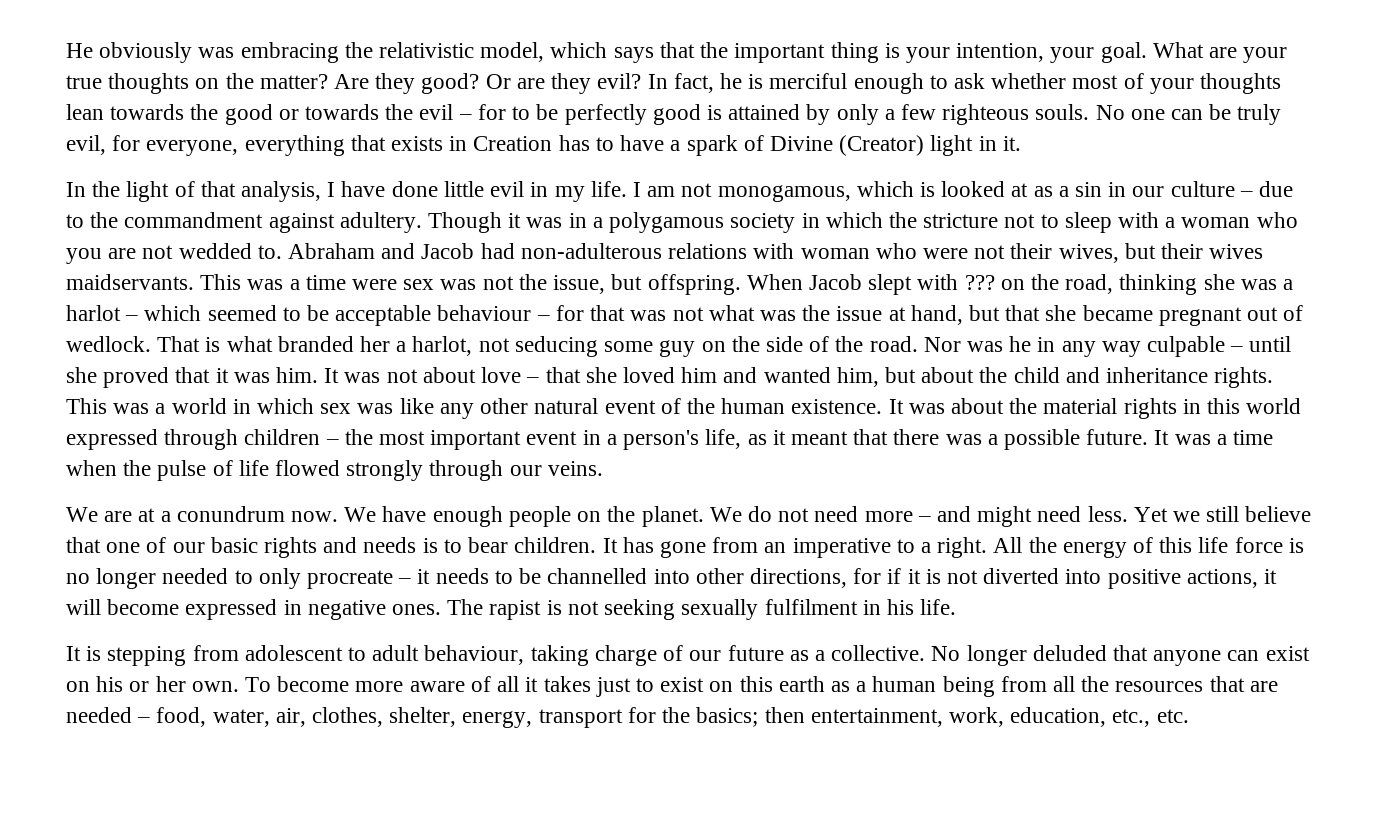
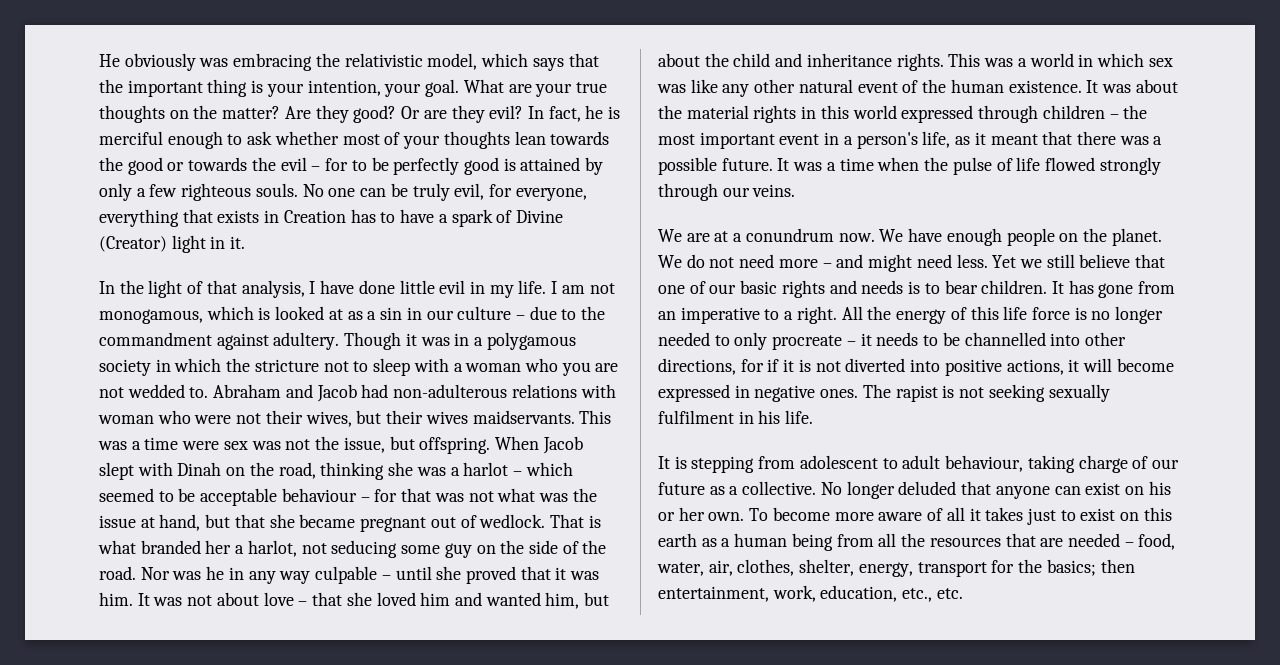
[964,275,995,290] ??? -> [177,462,222,476] Dinah

